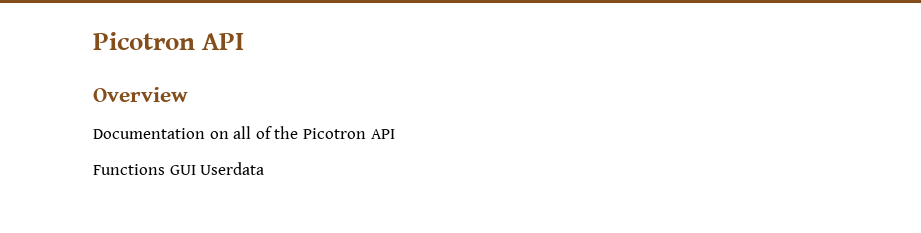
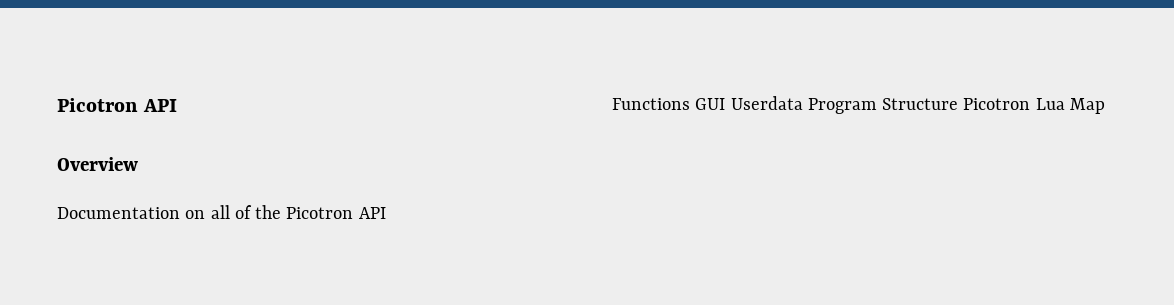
(265, 168) none -> [807,98,1105,114] Program Structure Picotron Lua Map

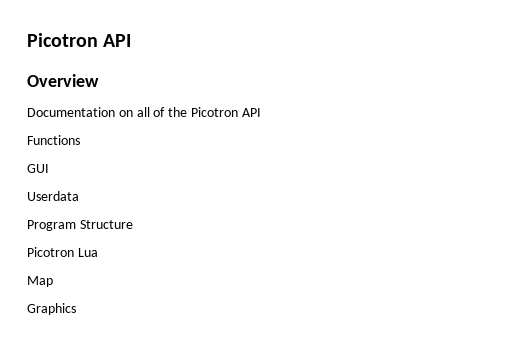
(690, 104) none -> (80, 140) //
(726, 104) none -> (49, 168) //
(803, 103) none -> (79, 196) //
(959, 104) none -> (133, 224) //
(1065, 104) none -> (98, 252) //
(1105, 106) none -> [27,303,76,315] // Graphics

